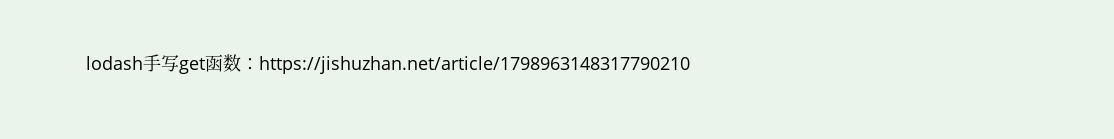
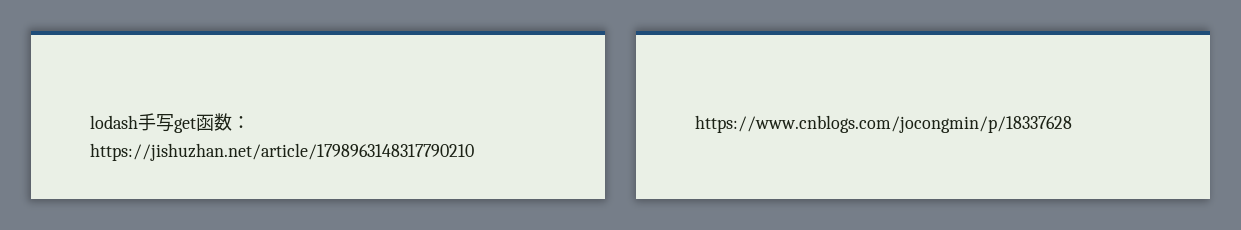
(690, 65) none -> [695,115,1072,133] https://www.cnblogs.com/jocongmin/p/18337628

